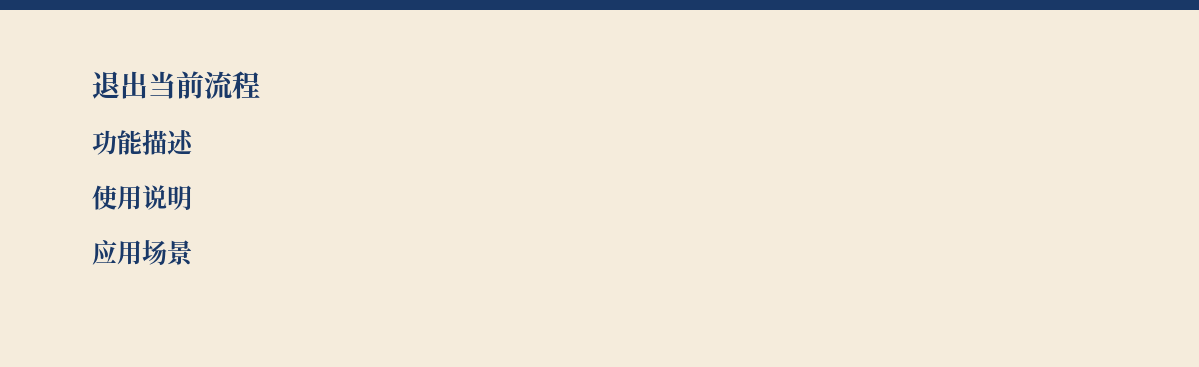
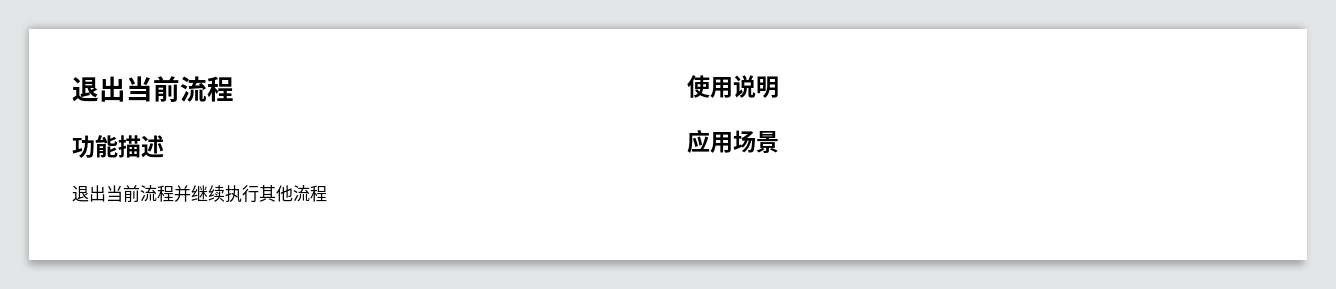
(194, 142) none -> [72,185,327,203] // 退出当前流程并继续执行其他流程

